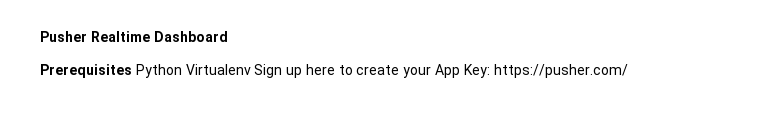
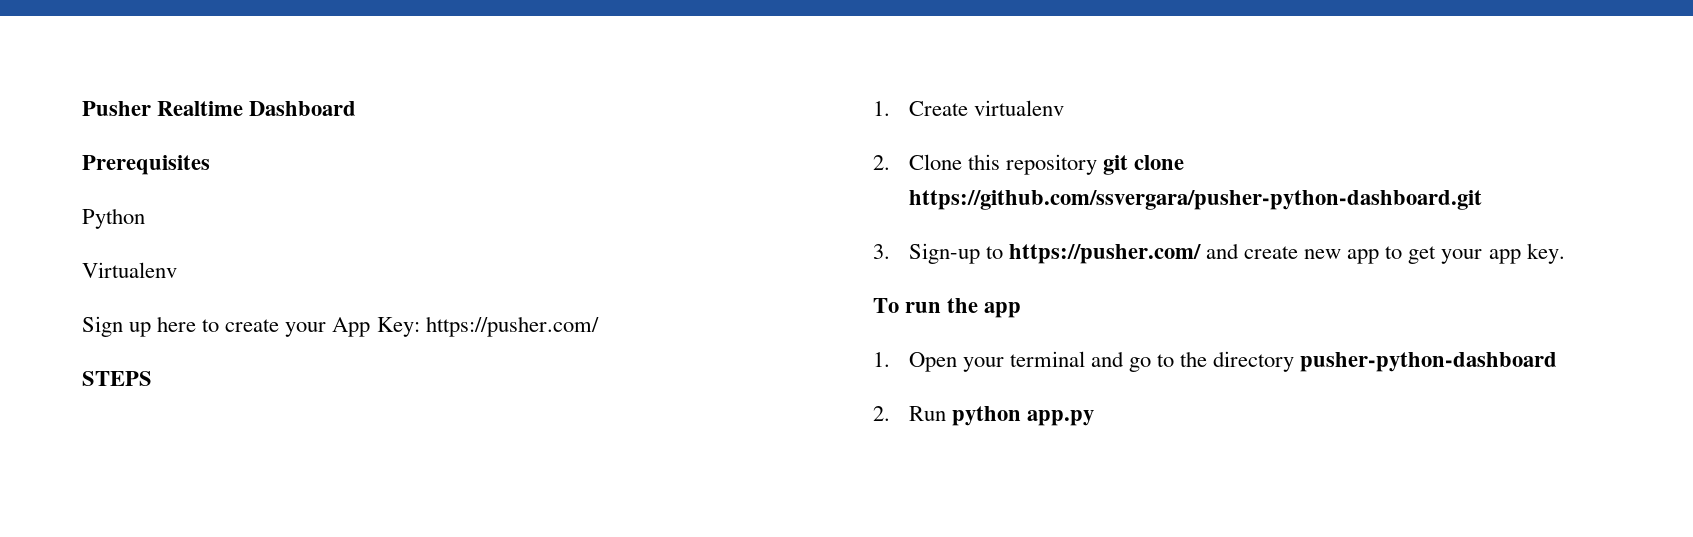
(132, 71) none -> (210, 165) //
(182, 71) none -> (145, 218) //
(251, 69) none -> (177, 270) //
(628, 71) none -> [82,371,152,386] [873,100,1064,116] [873,154,1185,175] [908,190,1482,210] [873,243,1565,264] [873,298,1022,318] [873,351,1558,372] [873,406,1094,426] // STEPS // 1. Create virtualenv // 2. Clone this repository git clone https://github.com/ssvergara/pusher-python-dashboard.git // 3. Sign-up to https://pusher.com/ and create new app to get your app key. // To run the app // 1. Open your terminal and go to the directory pusher-python-dashboard // 2. Run python app.py

